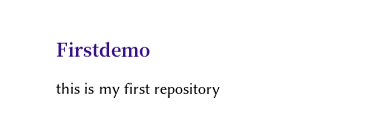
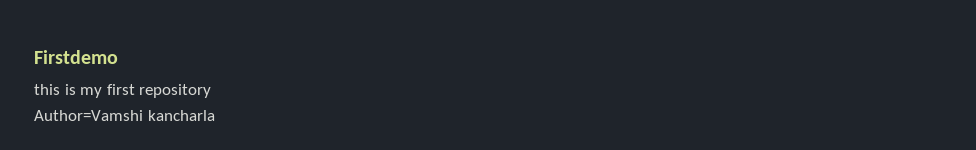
(221, 90) none -> [34,110,215,121] // Author=Vamshi kancharla

